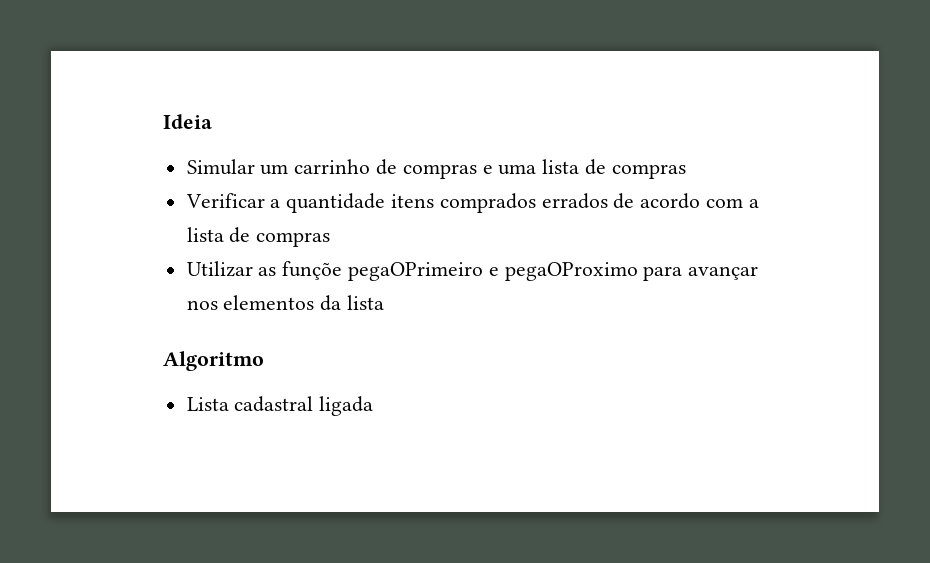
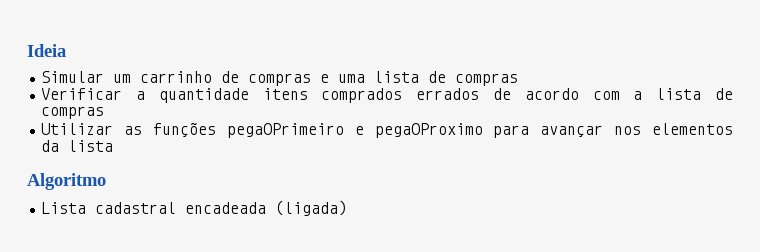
[282,261,343,280] funçõe -> [153,122,217,138] funções
[319,396,374,416] ligada -> [185,200,348,216] encadeada (ligada)

